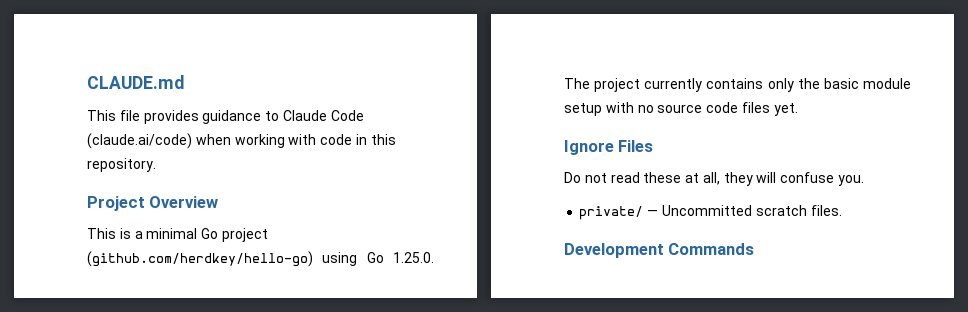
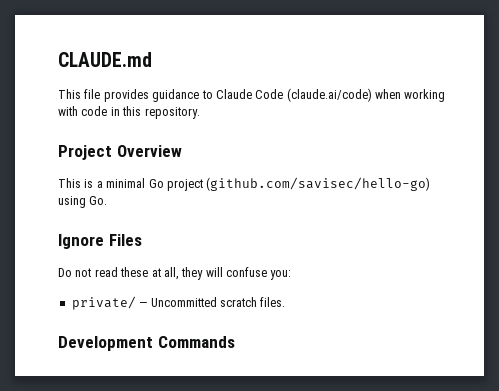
[87,251,434,267] [564,78,911,92] [564,102,798,116] (github.com/herdkey/hello-go) using Go 1.25.0. The project currently contains only the basic module setup with no source code files yet. -> [206,177,431,191] [58,196,108,208] (github.com/savisec/hello-go) using Go.
[838,175,865,186] you. -> [270,270,292,280] you:

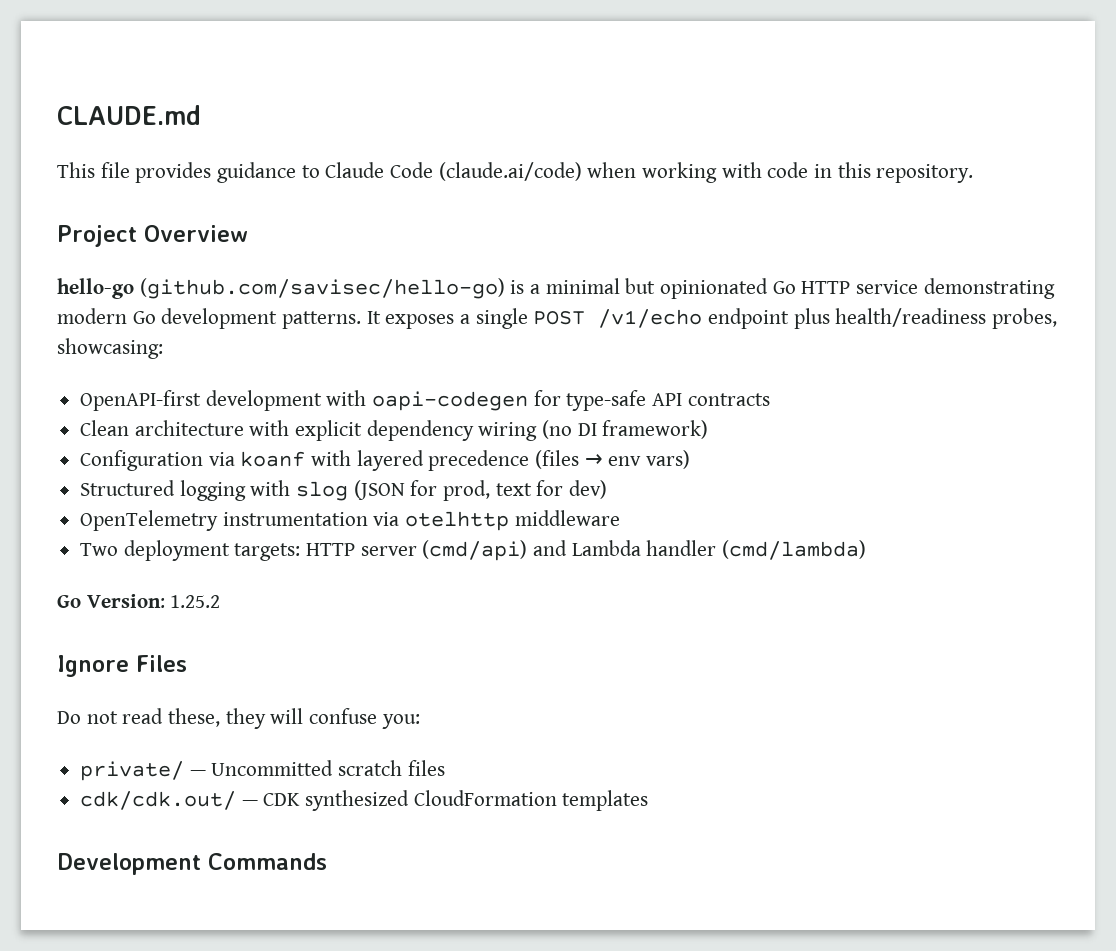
[58,178,81,188] This -> [57,278,505,299] hello-go (github.com/savisec/hello-go)
[148,177,431,191] [58,196,108,208] Go project (github.com/savisec/hello-go) using Go. -> [625,278,1055,299] [57,308,1058,329] [57,338,163,359] [80,390,770,411] [80,420,709,441] [80,450,691,471] [80,480,608,501] [80,510,620,531] [80,540,867,561] [57,594,221,608] but opinionated Go HTTP service demonstrating modern Go development patterns. It exposes a single POST /v1/echo endpoint plus health/readiness probes, showcasing: // OpenAPI-first development with oapi-codegen for type-safe API contracts // Clean architecture with explicit dependency wiring (no DI framework) // Configuration via koanf with layered precedence (files → env vars) // Structured logging with slog (JSON for prod, text for dev) // OpenTelemetry instrumentation via otelhttp middleware // Two deployment targets: HTTP server (cmd/api) and Lambda handler (cmd/lambda) // Go Version: 1.25.2
[120,267,179,280] these at all, -> [168,708,221,727] these,
[260,297,286,307] files. -> [407,760,445,776] [80,790,649,811] files // cdk/cdk.out/ — CDK synthesized CloudFormation templates

